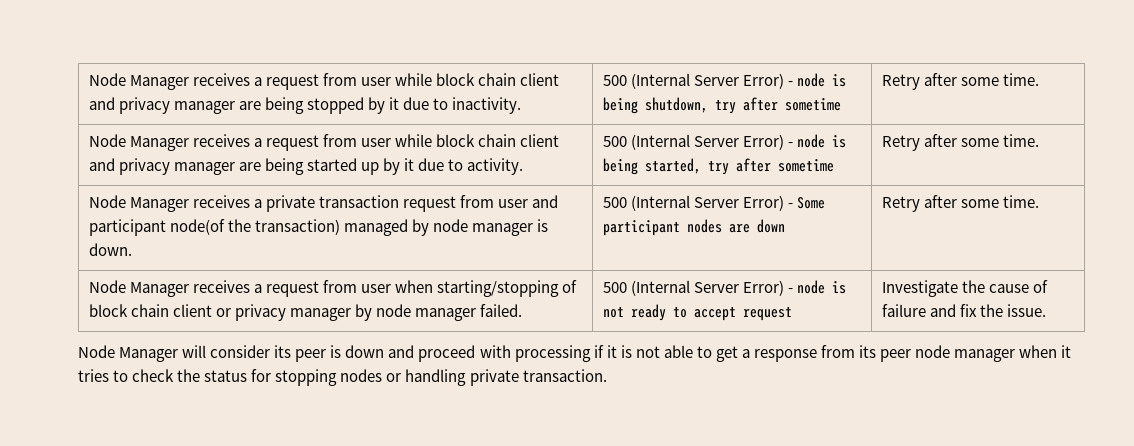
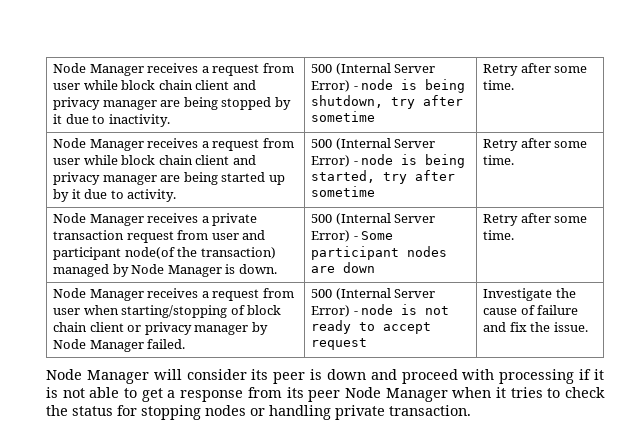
[432,219,533,236] node manager -> [131,264,222,277] Node Manager
[375,304,476,321] node manager -> [53,339,144,352] Node Manager
[915,345,1016,362] node manager -> [344,387,448,402] Node Manager

